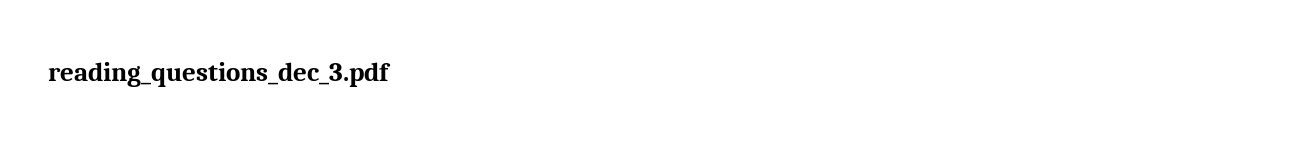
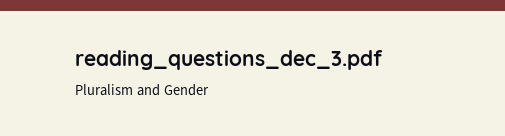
(391, 74) none -> [75,84,209,96] // Pluralism and Gender

